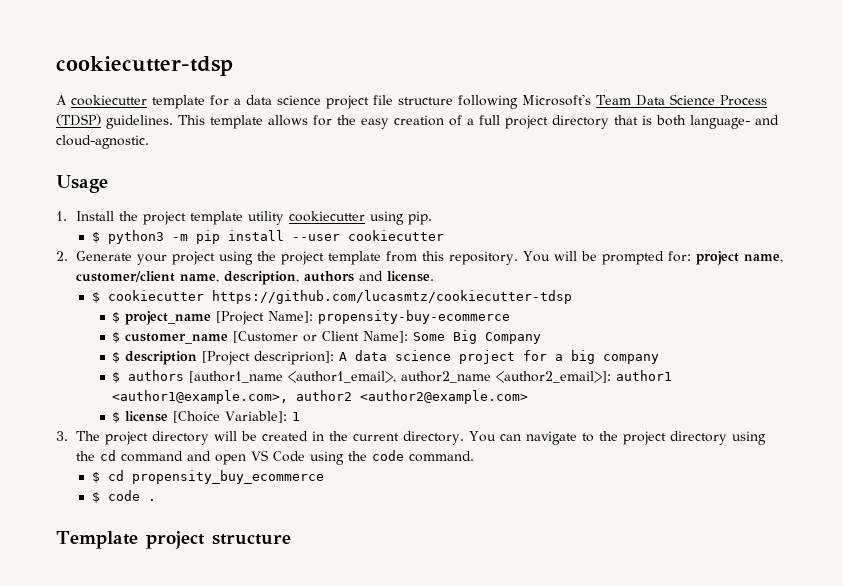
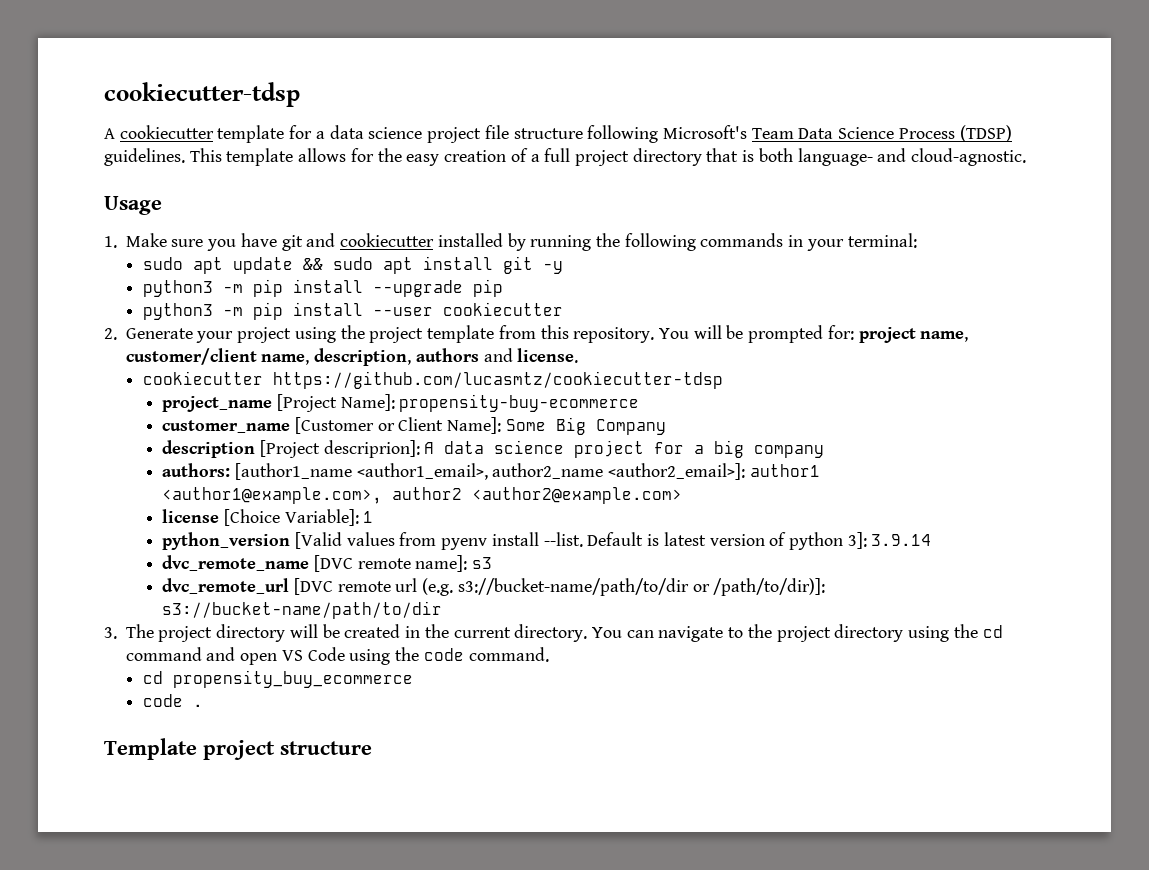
[76,211,433,225] [91,232,100,243] Install the project template utility cookiecutter using pip. // $ -> [125,233,917,251] [142,256,563,274] [142,279,503,297] Make sure you have git and cookiecutter installed by running the following commands in your terminal: // sudo apt update && sudo apt install git -y // python3 -m pip install --upgrade pip //
[91,292,100,303] $ -> (579, 355) none
[112,312,121,323] $ -> (723, 380) none
[112,332,121,343] $ -> (640, 403) none
[112,352,121,363] $ -> (666, 427) none
[112,370,185,383] $ authors -> [162,463,231,477] authors:
[112,412,121,423] $ -> (683, 495) none
(301, 416) none -> [162,532,932,550] [162,555,493,572] [162,578,826,596] [162,601,443,619] // python_version [Valid values from pyenv install --list. Default is latest version of python 3]: 3.9.14 // dvc_remote_name [DVC remote name]: s3 // dvc_remote_url [DVC remote url (e.g. s3://bucket-name/path/to/dir or /path/to/dir)]: s3://bucket-name/path/to/dir
[91,472,100,483] $ -> (549, 654) none
[91,492,100,503] $ -> (413, 679) none

